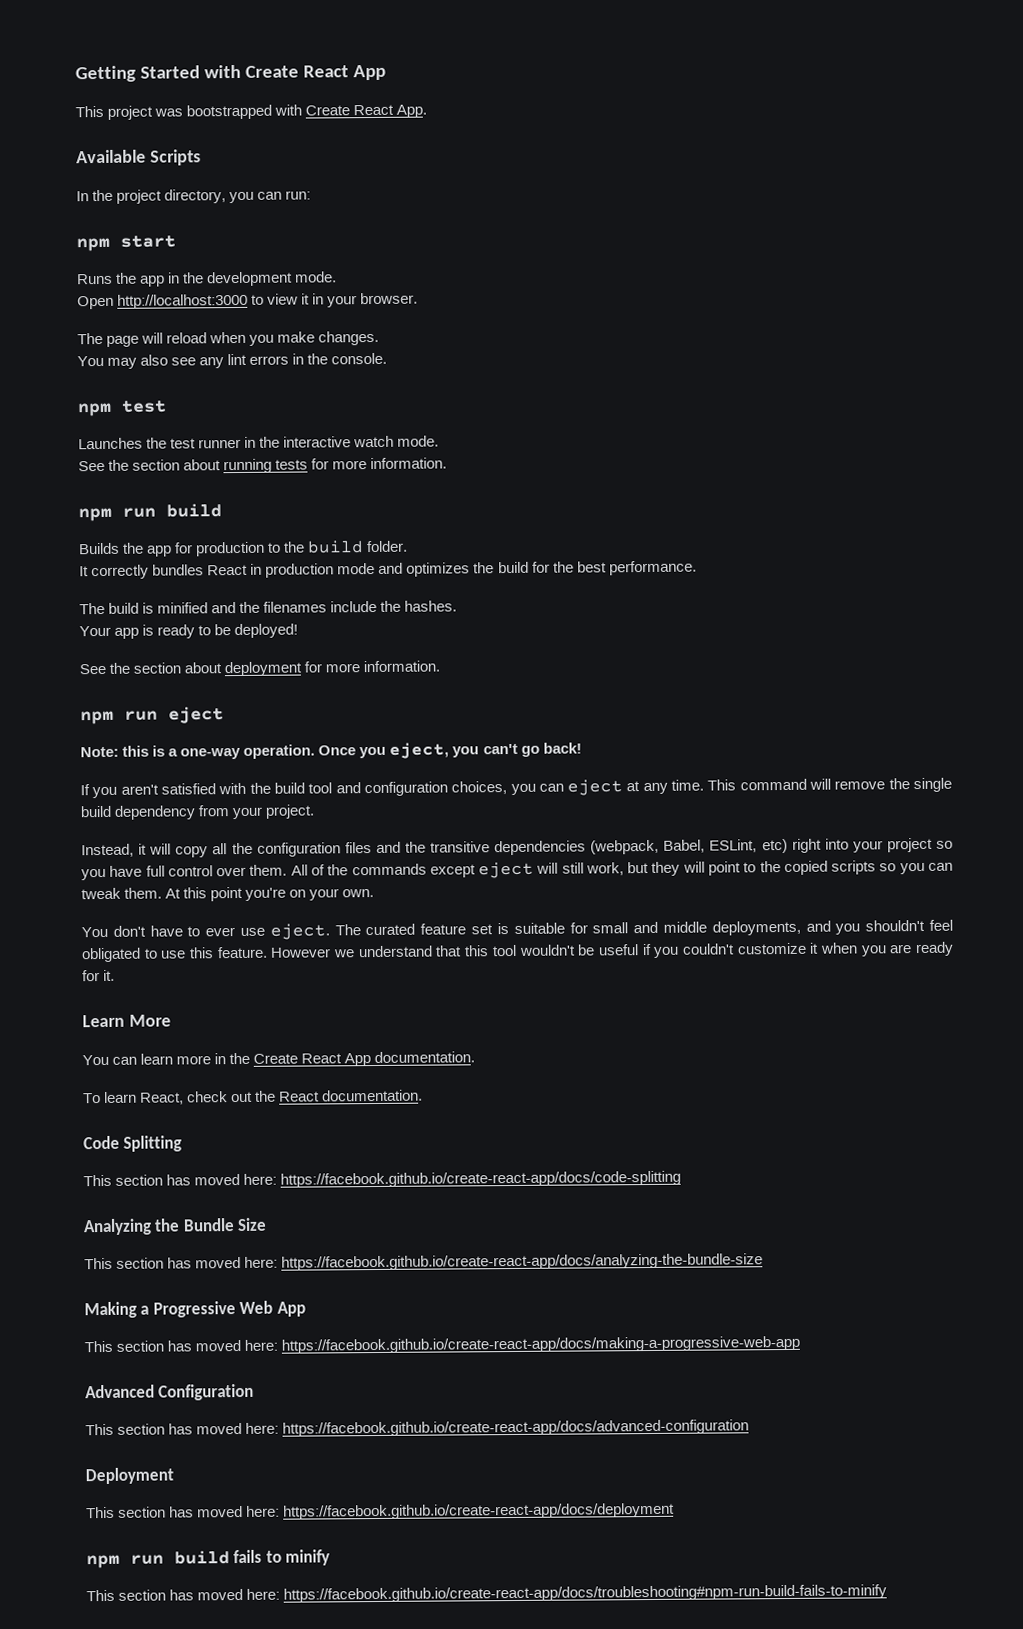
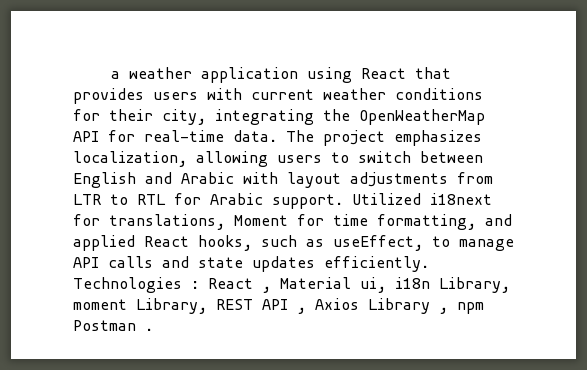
[75,64,386,83] [75,104,428,120] [76,149,201,166] [76,189,312,204] [76,235,176,252] [77,271,338,287] [77,292,419,310] [77,330,380,347] [77,352,388,369] [77,400,167,417] [78,435,440,450] [78,457,448,474] [78,503,222,522] [78,540,409,557] [79,560,697,580] [79,600,458,615] [79,623,299,639] [79,660,441,677] [80,706,224,725] [80,742,582,760] [80,777,953,799] [80,804,316,820] [81,837,954,858] [81,860,953,881] [81,886,375,902] [81,919,954,940] [81,941,954,963] [82,969,116,982] [82,1014,171,1028] [82,1051,476,1067] [83,1089,424,1105] [83,1135,183,1152] [83,1170,682,1188] [83,1217,268,1236] [84,1253,764,1271] [84,1300,306,1319] [84,1335,801,1354] [85,1383,255,1401] [85,1419,750,1437] [85,1467,174,1485] [86,1502,676,1520] [86,1549,331,1569] [86,1584,888,1603] Getting Started with Create React App // This project was bootstrapped with Create React App. // Available Scripts // In the project directory, you can run: // npm start // Runs the app in the development mode. // Open http://localhost:3000 to view it in your browser. // The page will reload when you make changes. // You may also see any lint errors in the console. // npm test // Launches the test runner in the interactive watch mode. // See the section about running tests for more information. // npm run build // Builds the app for production to the build folder. // It correctly bundles React in production mode and optimizes the build for the best performance. // The build is minified and the filenames include the hashes. // Your app is ready to be deployed! // See the section about deployment for more information. // npm run eject // Note: this is a one-way operation. Once you eject, you can't go back! // If you aren't satisfied with the build tool and configuration choices, you can eject at any time. This command will remove the single build dependency from your project. // Instead, it will copy all the configuration files and the transitive dependencies (webpack, Babel, ESLint, etc) right into your project so you have full control over them. All of the commands except eject will still work, but they will point to the copied scripts so you can tweak them. At this point you're on your own. // You don't have to ever use eject. The curated feature set is suitable for small and middle deployments, and you shouldn't feel obligated to use this feature. However we understand that this tool wouldn't be useful if you couldn't customize it when you are ready for it. // Learn More // You can learn more in the Create React App documentation. // To learn React, check out the React documentation. // Code Splitting // This section has moved here: https://facebook.github.io/create-react-app/docs/code-splitting // Analyzing the Bundle Size // This section has moved here: https://facebook.github.io/create-react-app/docs/analyzing-the-bundle-size // Making a Progressive Web App // This section has moved here: https://facebook.github.io/create-react-app/docs/making-a-progressive-web-app // Advanced Configuration // This section has moved here: https://facebook.github.io/create-react-app/docs/advanced-configuration // Deployment // This section has moved here: https://facebook.github.io/create-react-app/docs/deployment // npm run build fails to minify // This section has moved here: https://facebook.github.io/create-react-app/docs/troubleshooting#npm-run-build-fails-to-minify -> [111,67,452,83] [73,88,483,104] [73,109,485,125] [73,130,482,146] [73,151,483,167] [73,172,493,188] [73,193,492,209] [73,214,512,230] [73,235,514,251] [73,256,429,272] [73,277,510,293] [73,298,484,314] [73,320,153,331] a weather application using React that provides users with current weather conditions for their city, integrating the OpenWeatherMap API for real-time data. The project emphasizes localization, allowing users to switch between English and Arabic with layout adjustments from LTR to RTL for Arabic support. Utilized i18next for translations, Moment for time formatting, and applied React hooks, such as useEffect, to manage API calls and state updates efficiently. Technologies : React , Material ui, i18n Library, moment Library, REST API , Axios Library , npm Postman .

